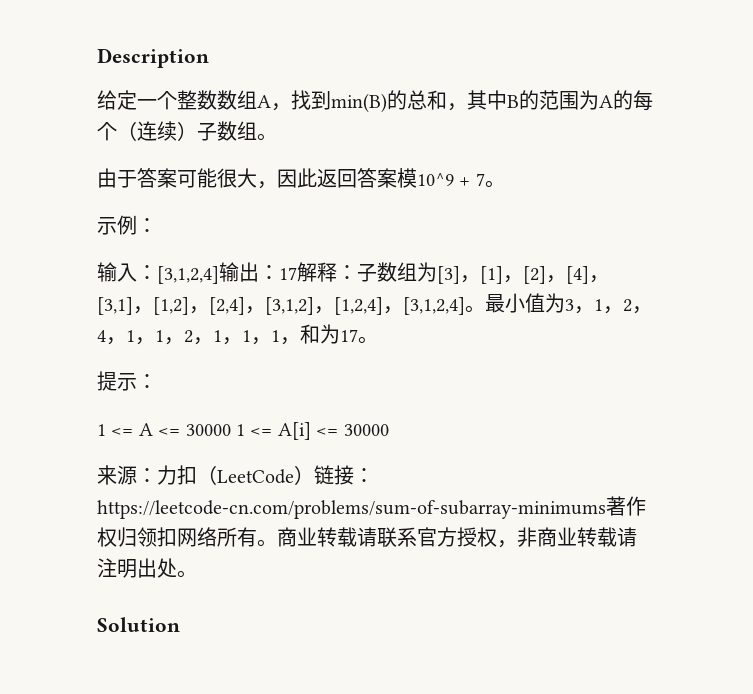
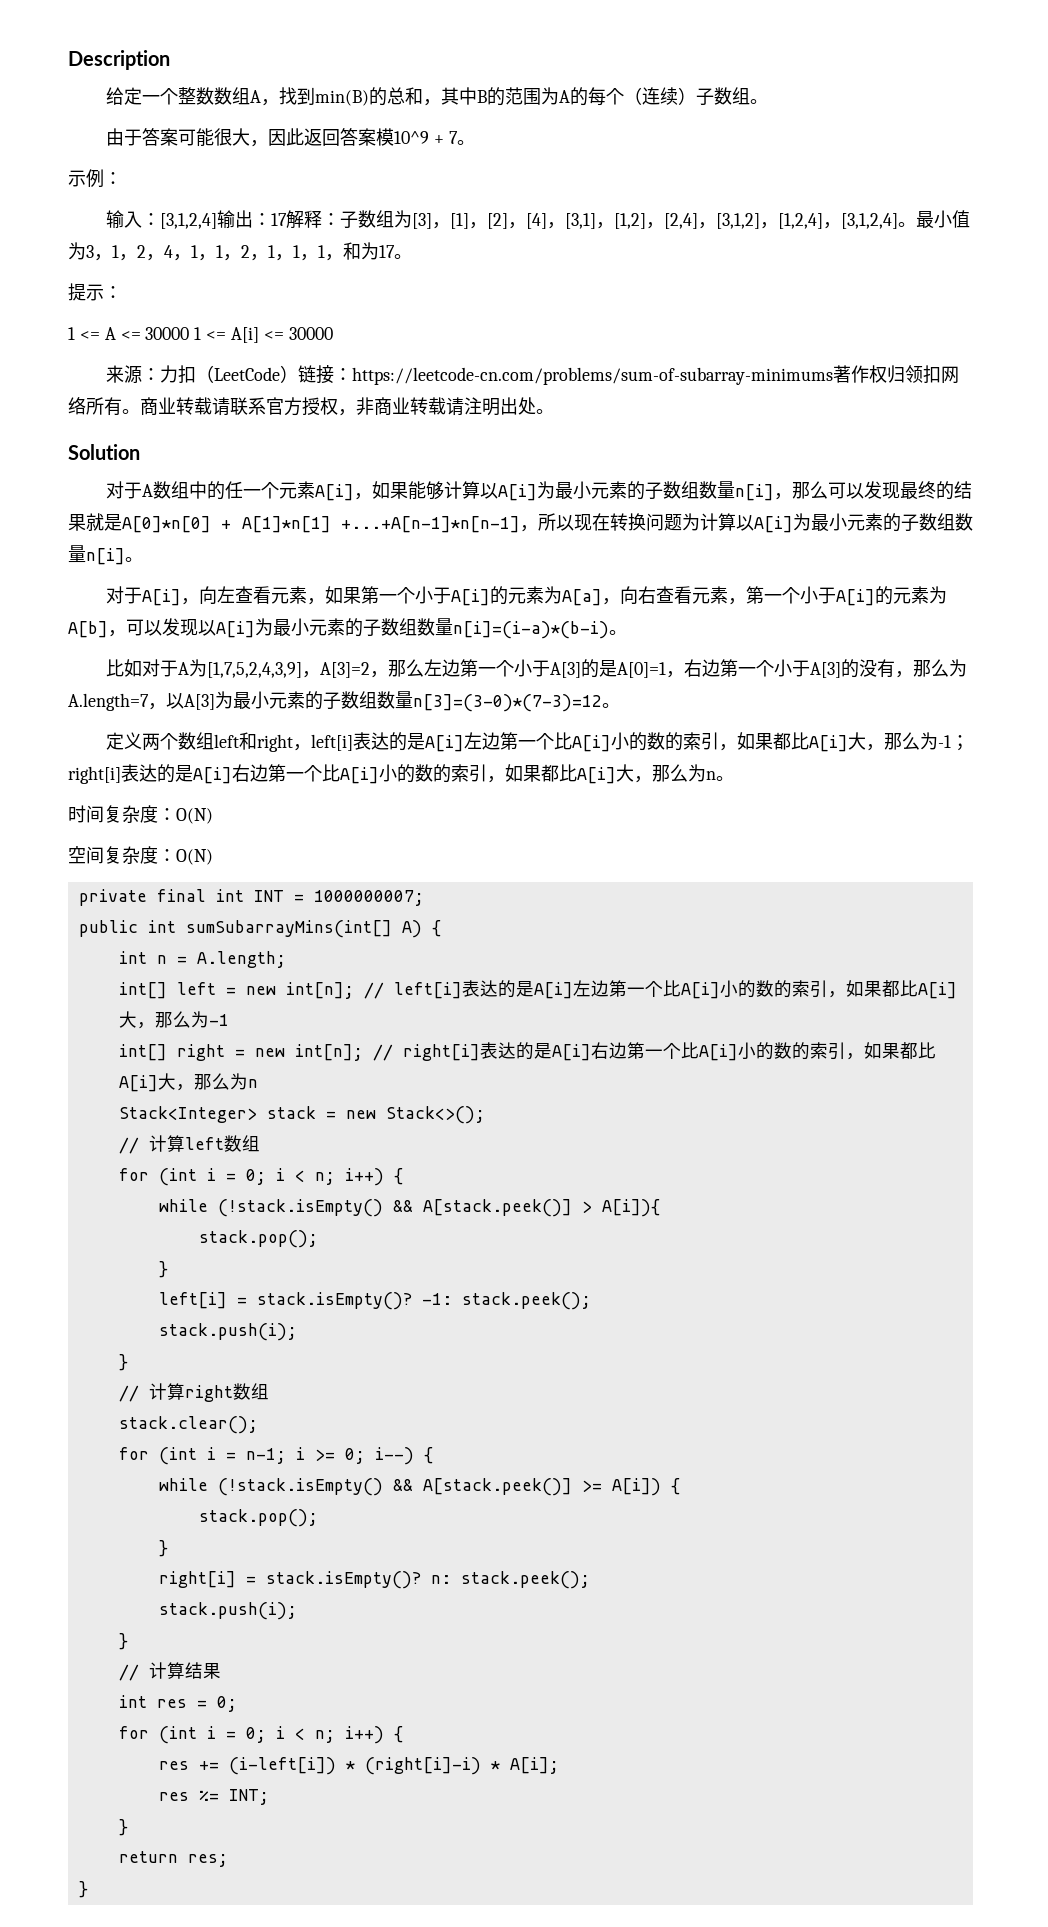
(180, 624) none -> [106,481,973,501] [68,513,973,533] [68,545,143,565] [106,586,948,606] [68,618,627,639] [106,659,968,678] [68,691,620,712] [106,732,970,752] [68,764,734,784] [68,805,213,824] [68,846,213,865] [78,889,424,906] [78,920,441,938] [118,951,286,968] [118,980,957,999] [118,1011,229,1029] [118,1042,936,1061] [118,1073,258,1092] [118,1106,485,1124] [118,1135,260,1154] [118,1168,403,1186] [158,1199,660,1217] [198,1230,318,1248] [158,1261,168,1278] [158,1292,591,1310] [158,1323,297,1341] [118,1354,128,1371] [118,1383,269,1402] [118,1416,258,1434] [118,1447,433,1465] [158,1478,680,1496] [198,1509,318,1527] [158,1540,168,1557] [158,1571,590,1589] [158,1602,297,1620] [118,1633,128,1650] [118,1662,221,1681] [118,1695,237,1712] [118,1726,403,1744] [158,1757,559,1775] [158,1789,269,1805] [118,1819,128,1836] [118,1851,228,1867] [78,1881,88,1898] // 对于A数组中的任一个元素A[i]，如果能够计算以A[i]为最小元素的子数组数量n[i]，那么可以发现最终的结果就是A[0]*n[0] + A[1]*n[1] +...+A[n-1]*n[n-1]，所以现在转换问题为计算以A[i]为最小元素的子数组数量n[i]。 // 对于A[i]，向左查看元素，如果第一个小于A[i]的元素为A[a]，向右查看元素，第一个小于A[i]的元素为A[b]，可以发现以A[i]为最小元素的子数组数量n[i]=(i-a)*(b-i)。 // 比如对于A为[1,7,5,2,4,3,9]，A[3]=2，那么左边第一个小于A[3]的是A[0]=1，右边第一个小于A[3]的没有，那么为A.length=7，以A[3]为最小元素的子数组数量n[3]=(3-0)*(7-3)=12。 // 定义两个数组left和right，left[i]表达的是A[i]左边第一个比A[i]小的数的索引，如果都比A[i]大，那么为-1；right[i]表达的是A[i]右边第一个比A[i]小的数的索引，如果都比A[i]大，那么为n。 // 时间复杂度：O(N) // 空间复杂度：O(N) // private final int INT = 1000000007; // public int sumSubarrayMins(int[] A) { // int n = A.length; // int[] left = new int[n]; // left[i]表达的是A[i]左边第一个比A[i]小的数的索引，如果都比A[i]大，那么为-1 // int[] right = new int[n]; // right[i]表达的是A[i]右边第一个比A[i]小的数的索引，如果都比A[i]大，那么为n // Stack<Integer> stack = new Stack<>(); // // 计算left数组 // for (int i = 0; i < n; i++) { // while (!stack.isEmpty() && A[stack.peek()] > A[i]){ // stack.pop(); // } // left[i] = stack.isEmpty()? -1: stack.peek(); // stack.push(i); // } // // 计算right数组 // stack.clear(); // for (int i = n-1; i >= 0; i--) { // while (!stack.isEmpty() && A[stack.peek()] >= A[i]) { // stack.pop(); // } // right[i] = stack.isEmpty()? n: stack.peek(); // stack.push(i); // } // // 计算结果 // int res = 0; // for (int i = 0; i < n; i++) { // res += (i-left[i]) * (right[i]-i) * A[i]; // res %= INT; // } // return res; // }

